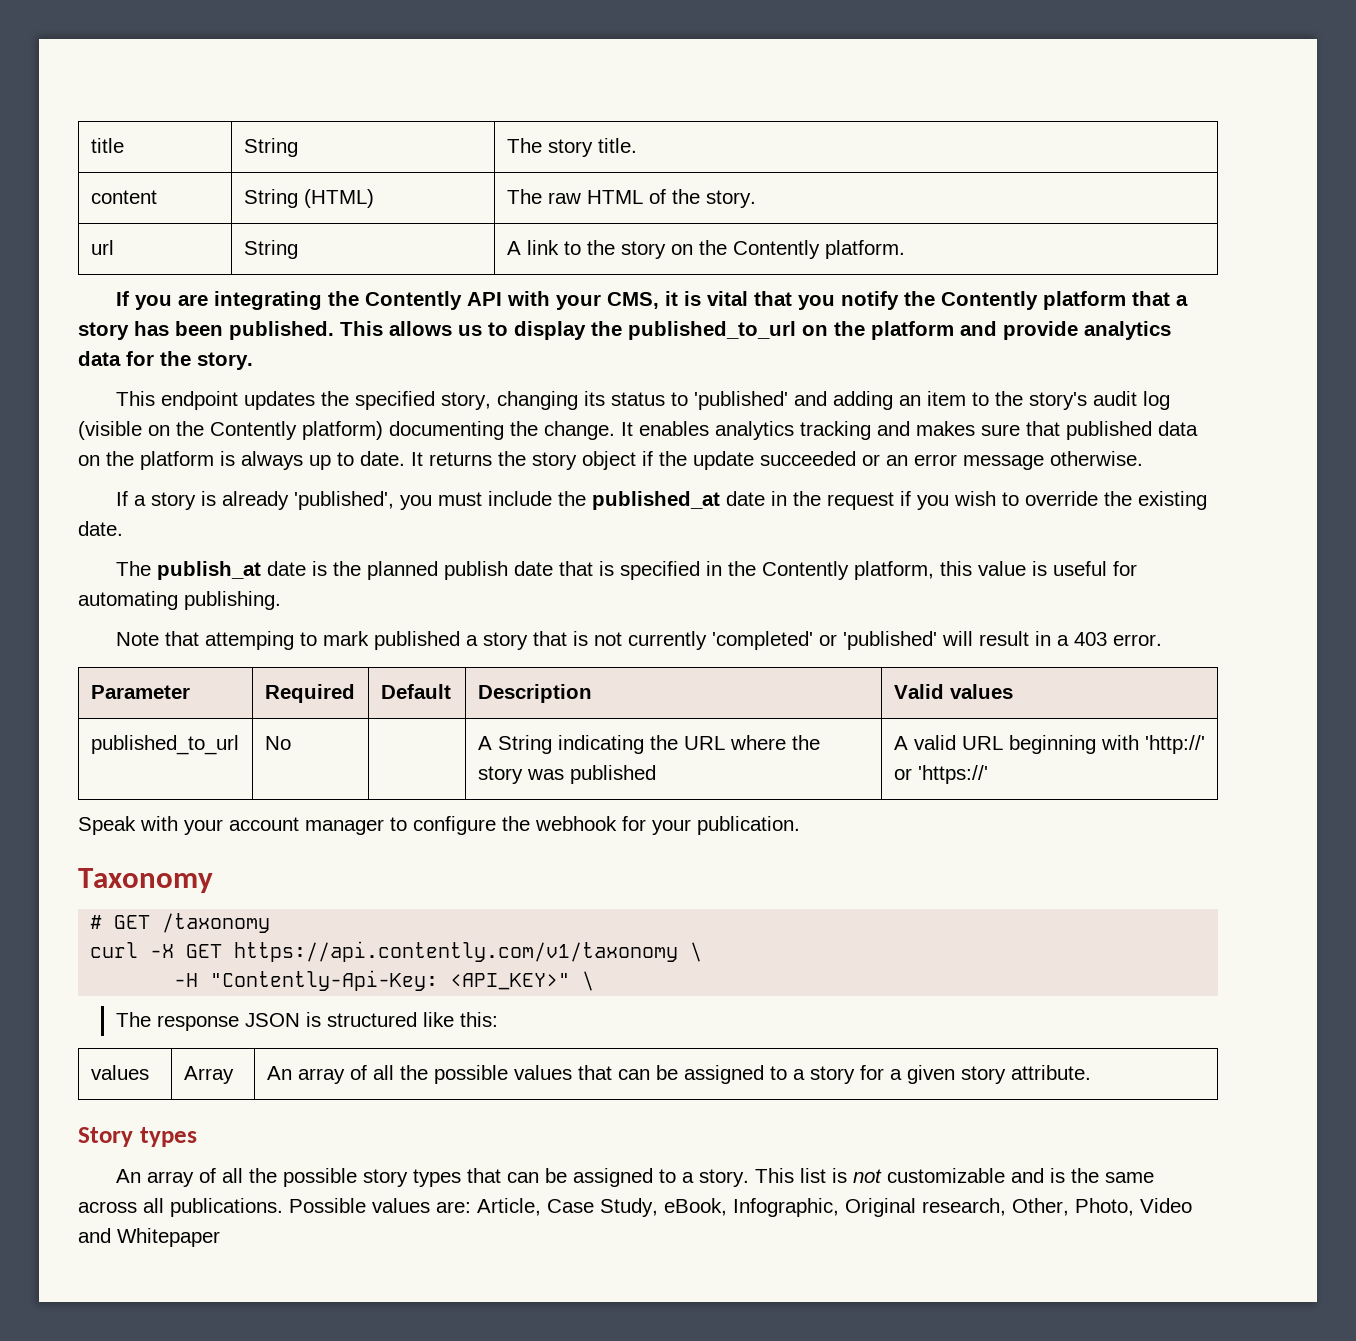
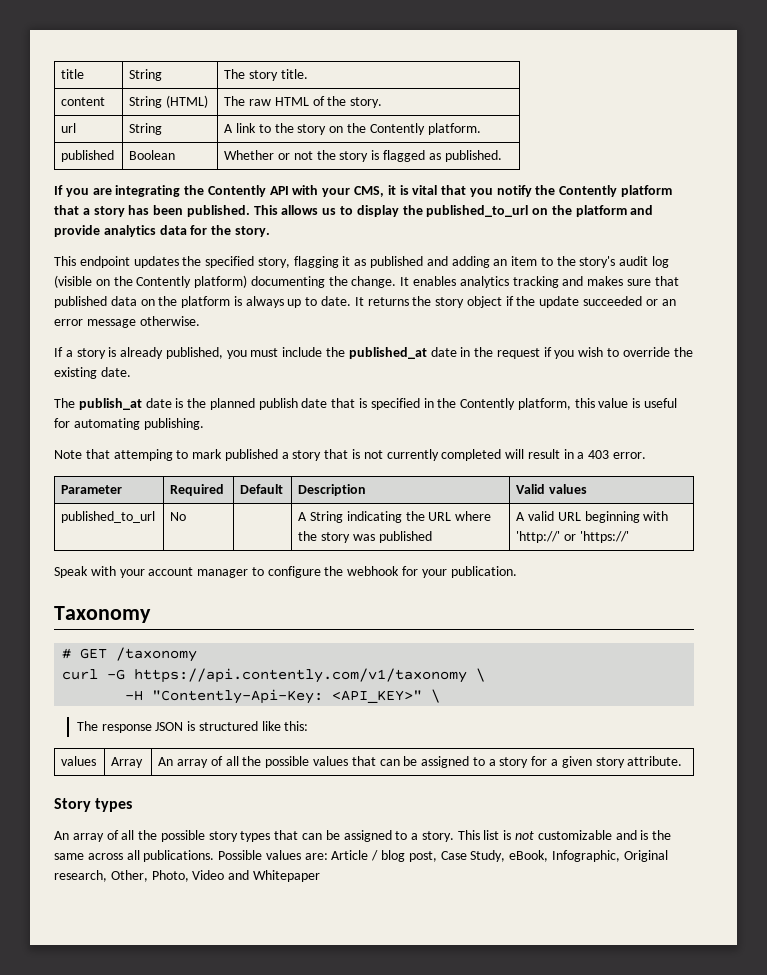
(905, 249) none -> [61,150,115,162] [129,150,176,160] [224,150,502,162] // published | Boolean | Whether or not the story is flagged as published.
[496,391,788,410] changing its status to 'published' -> [293,256,424,268] flagging it as published
[293,491,394,510] 'published', -> [165,347,223,359] published,
[711,631,937,650] 'completed' or 'published' -> [441,449,502,461] completed
[150,944,223,958] -X GET -> [107,669,126,680] -G
[477,1198,541,1216] Article, -> [331,850,437,862] Article / blog post,

